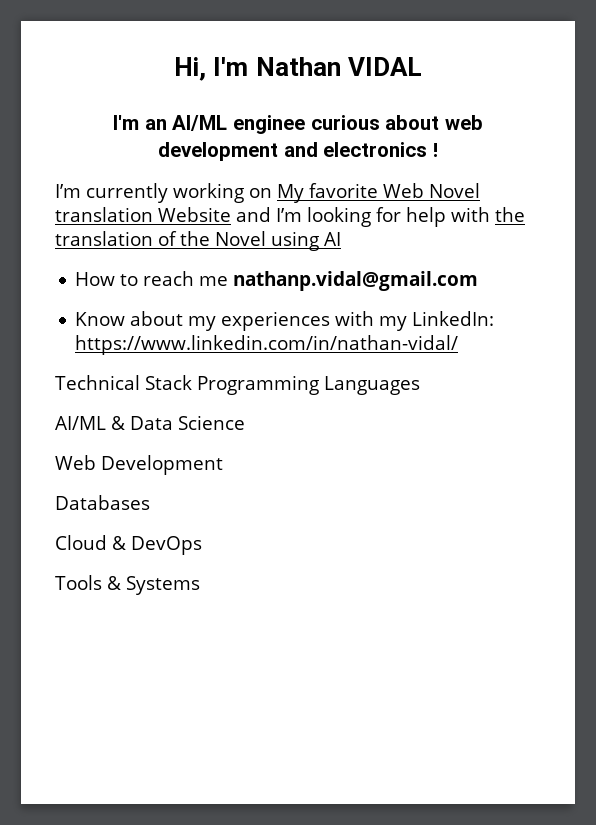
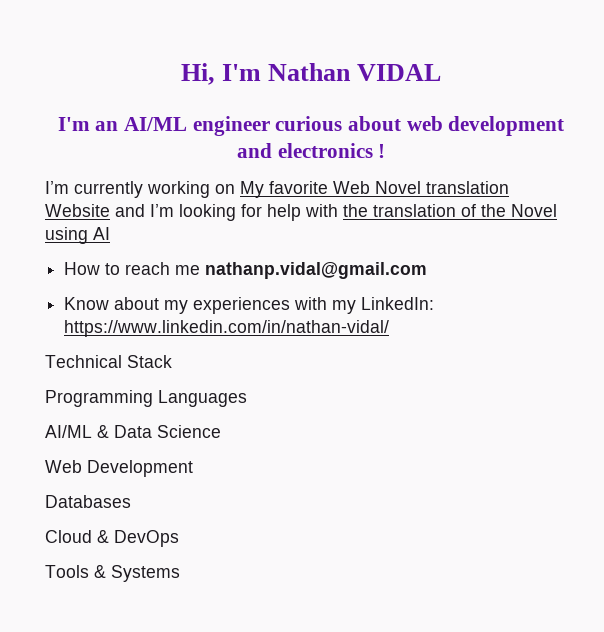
[233,115,305,134] enginee -> [192,116,270,136] engineer
(192, 382) none -> (172, 361) //

